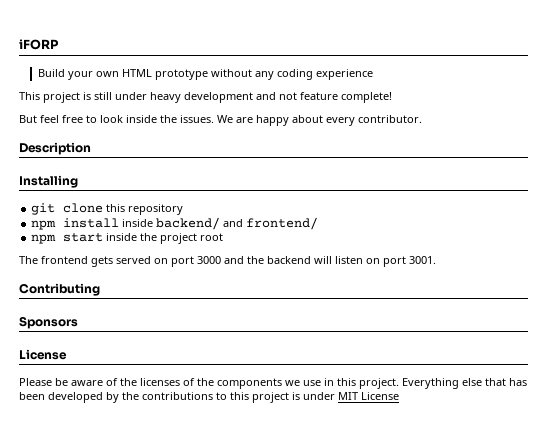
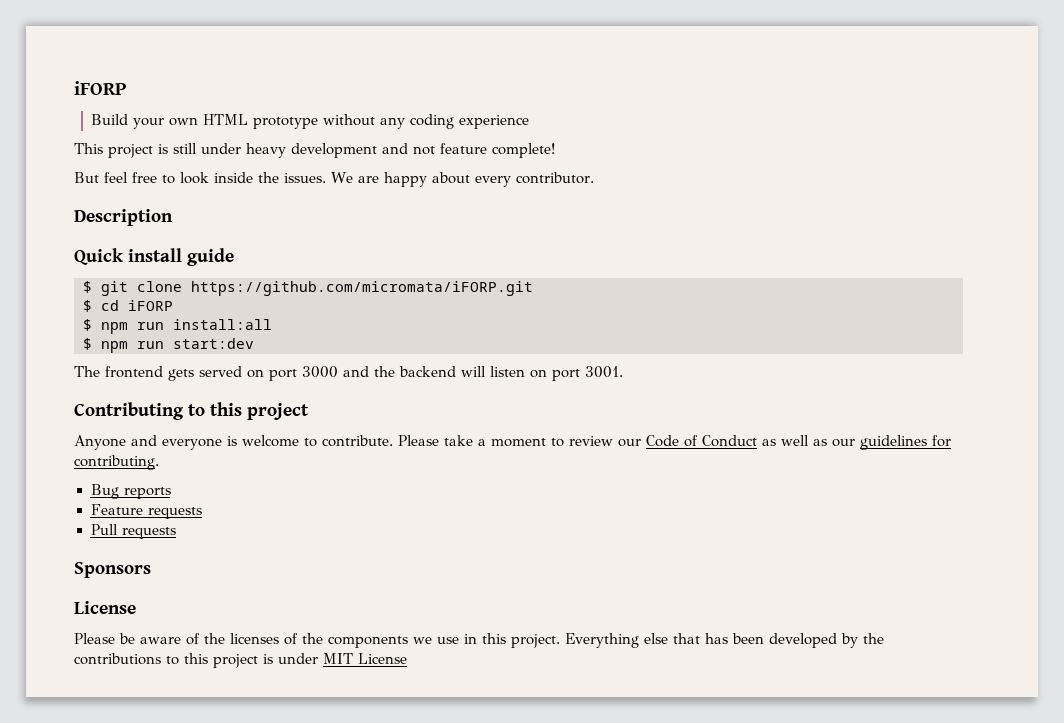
[19,175,78,188] [31,203,184,215] [31,217,319,230] [31,233,224,244] Installing // git clone this repository // npm install inside backend/ and frontend/ // npm start inside the project root -> [74,248,234,266] [83,281,533,296] [83,300,173,312] [83,319,272,334] [83,338,254,353] Quick install guide // $ git clone https://github.com/micromata/iFORP.git // $ cd iFORP // $ npm run install:all // $ npm run start:dev
(100, 289) none -> [188,402,309,420] [74,435,951,450] [74,455,159,470] [90,484,171,499] [90,504,202,519] [90,524,176,539] to this project // Anyone and everyone is welcome to contribute. Please take a moment to review our Code of Conduct as well as our guidelines for contributing. // Bug reports // Feature requests // Pull requests

